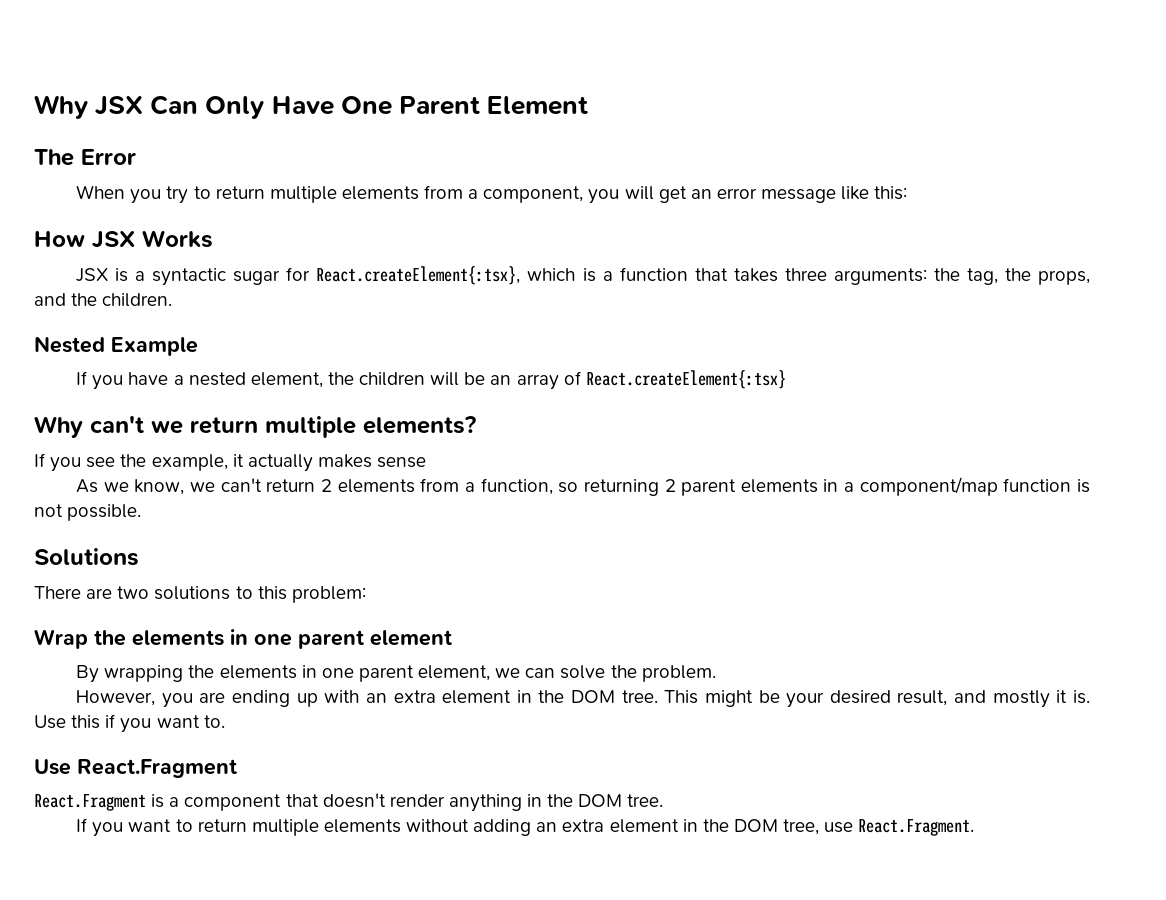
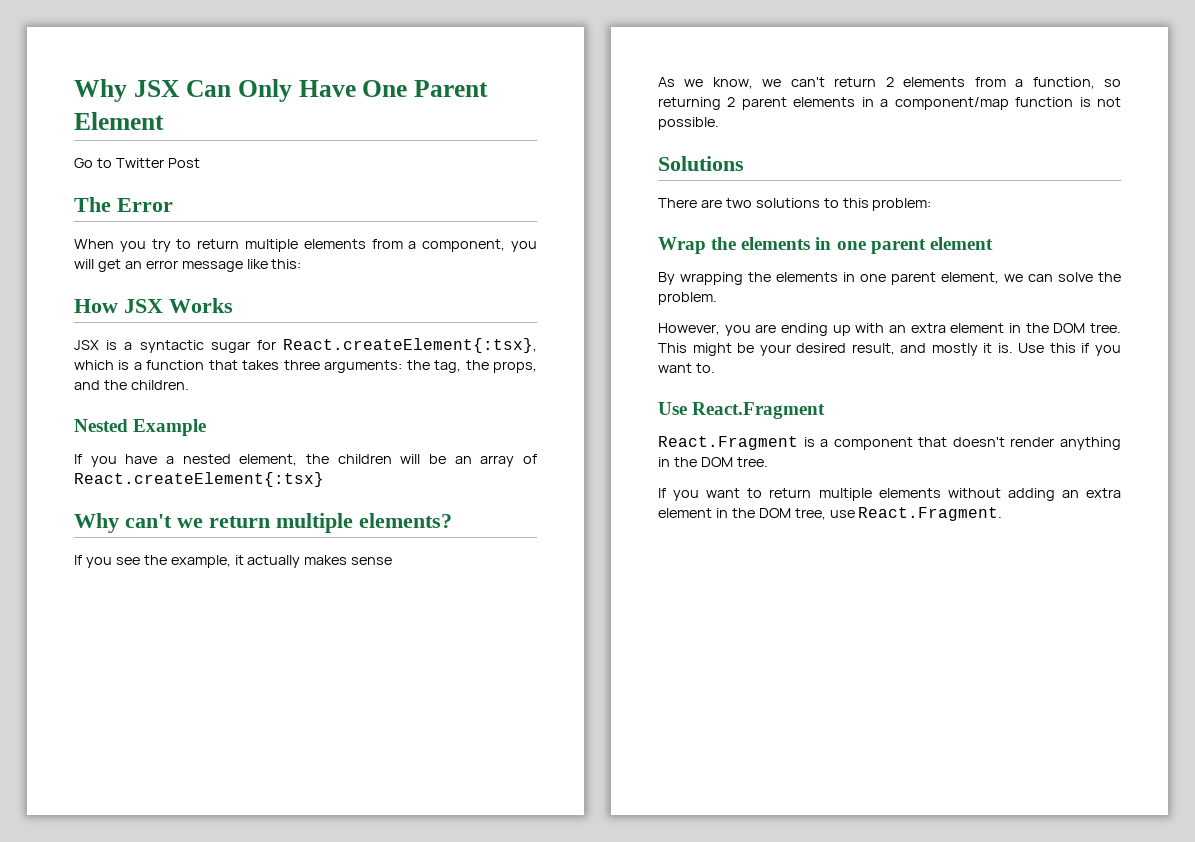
(589, 105) none -> [74,158,200,168] // Go to Twitter Post

